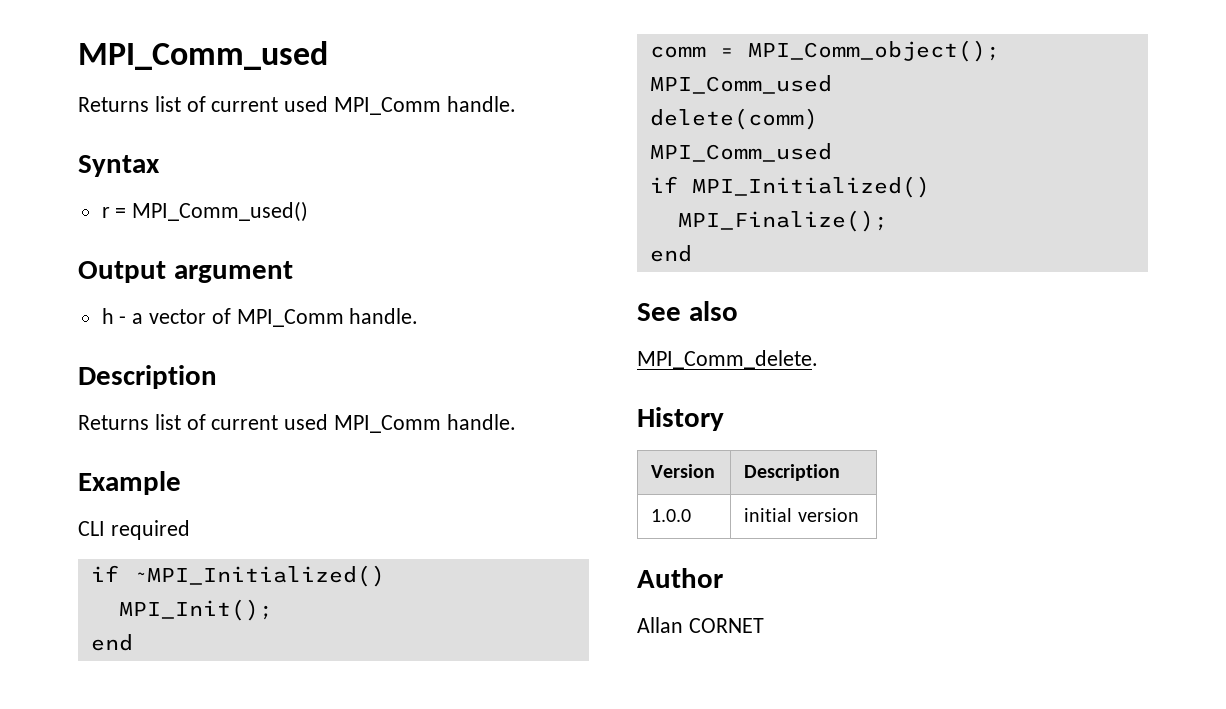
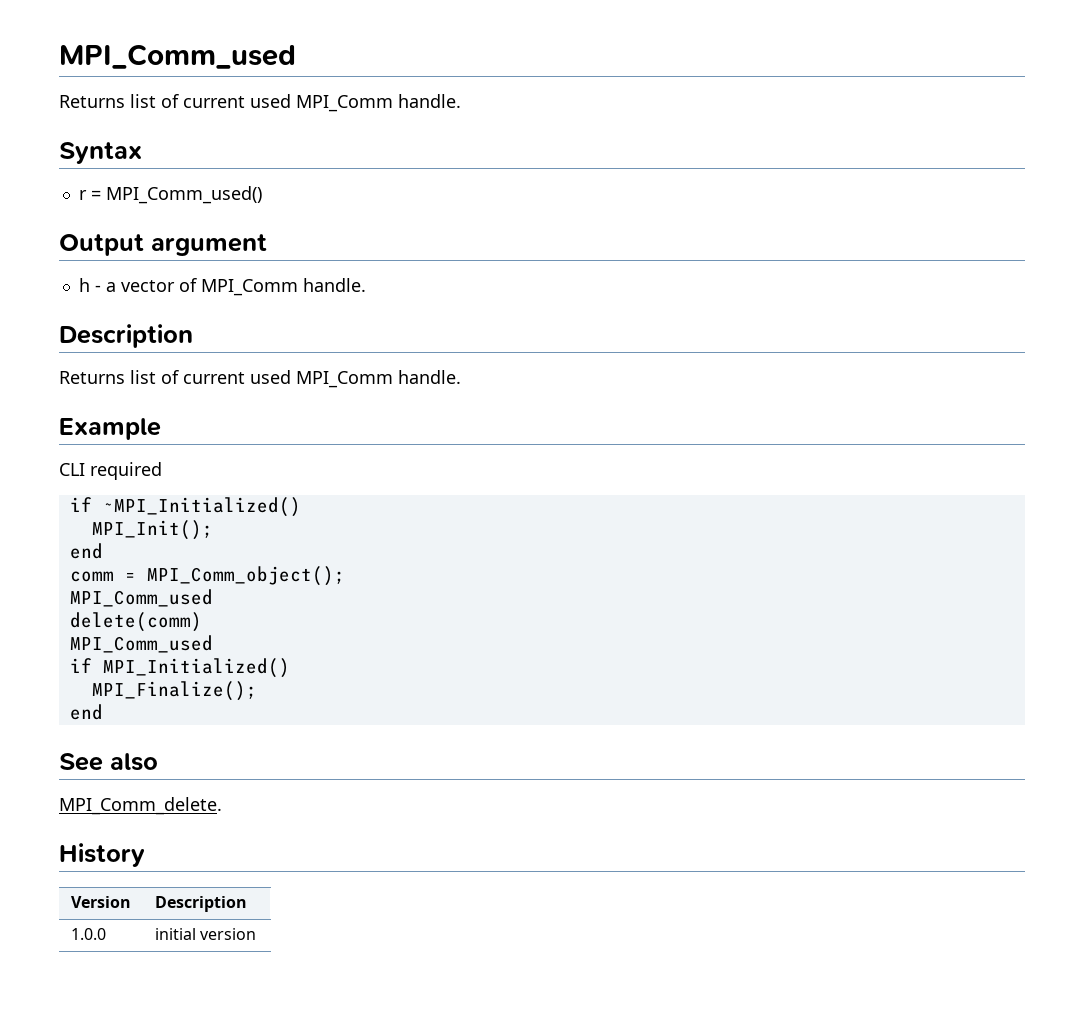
[637,568,723,588] [637,617,764,633] // Author // Allan CORNET -> (256, 934) none

